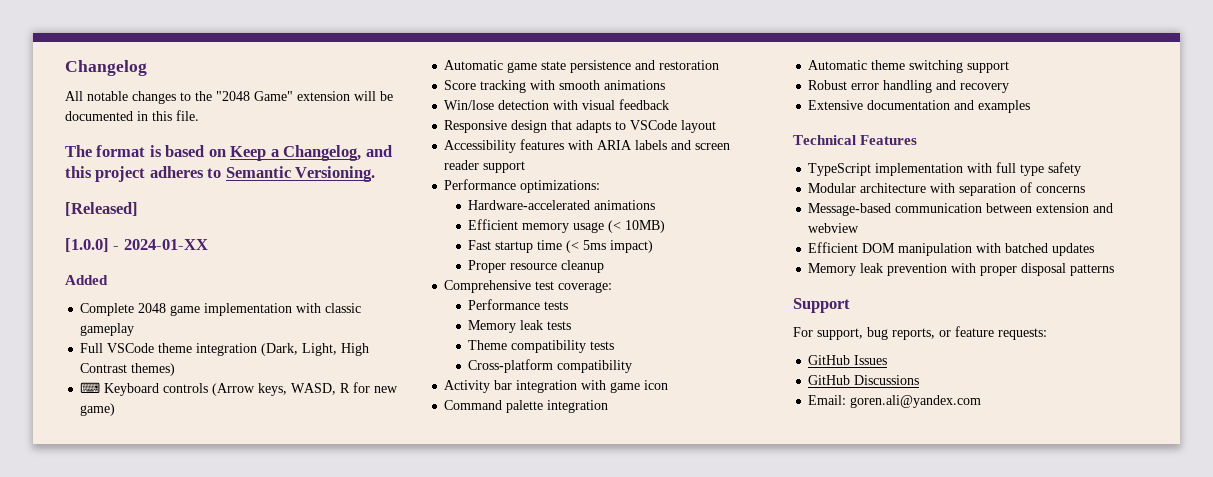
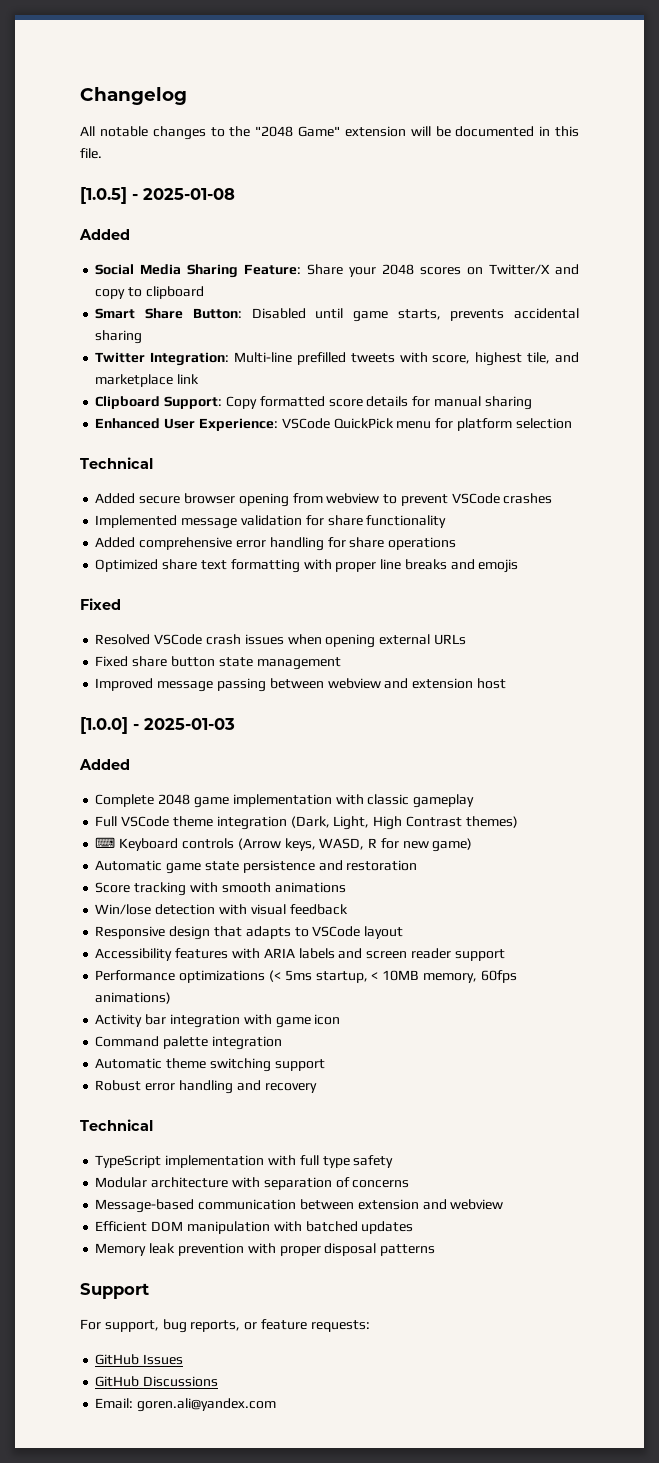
[65,145,392,161] [65,166,376,182] [65,202,138,216] The format is based on Keep a Changelog, and this project adheres to Semantic Versioning. // [Released] -> [80,187,235,204] [79,229,130,240] [95,264,579,278] [95,286,204,299] [95,308,579,322] [95,330,143,344] [95,352,579,366] [95,374,200,387] [95,396,532,410] [95,418,572,431] [80,457,153,469] [95,493,553,507] [95,515,447,529] [95,537,457,551] [95,559,519,573] [80,598,121,610] [95,634,466,648] [95,656,341,670] [95,678,506,692] [1.0.5] - 2025-01-08 // Added // Social Media Sharing Feature: Share your 2048 scores on Twitter/X and copy to clipboard // Smart Share Button: Disabled until game starts, prevents accidental sharing // Twitter Integration: Multi-line prefilled tweets with score, highest tile, and marketplace link // Clipboard Support: Copy formatted score details for manual sharing // Enhanced User Experience: VSCode QuickPick menu for platform selection // Technical // Added secure browser opening from webview to prevent VSCode crashes // Implemented message validation for share functionality // Added comprehensive error handling for share operations // Optimized share text formatting with proper line breaks and emojis // Fixed // Resolved VSCode crash issues when opening external URLs // Fixed share button state management // Improved message passing between webview and extension host
[123,239,208,250] 2024-01-XX -> [144,718,235,730] 2025-01-03
[520,180,601,193] [468,200,656,210] [468,219,666,233] [468,240,654,253] [468,260,605,273] [444,280,613,293] [468,299,569,310] [468,320,572,333] [468,340,615,353] [468,359,633,373] optimizations: // Hardware-accelerated animations // Efficient memory usage (< 10MB) // Fast startup time (< 5ms impact) // Proper resource cleanup // Comprehensive test coverage: // Performance tests // Memory leak tests // Theme compatibility tests // Cross-platform compatibility -> [179,970,517,983] [95,992,172,1004] optimizations (< 5ms startup, < 10MB memory, 60fps animations)
[808,100,1031,113] [793,135,918,145] // Extensive documentation and examples // Technical Features -> [80,1119,153,1131] // Technical

